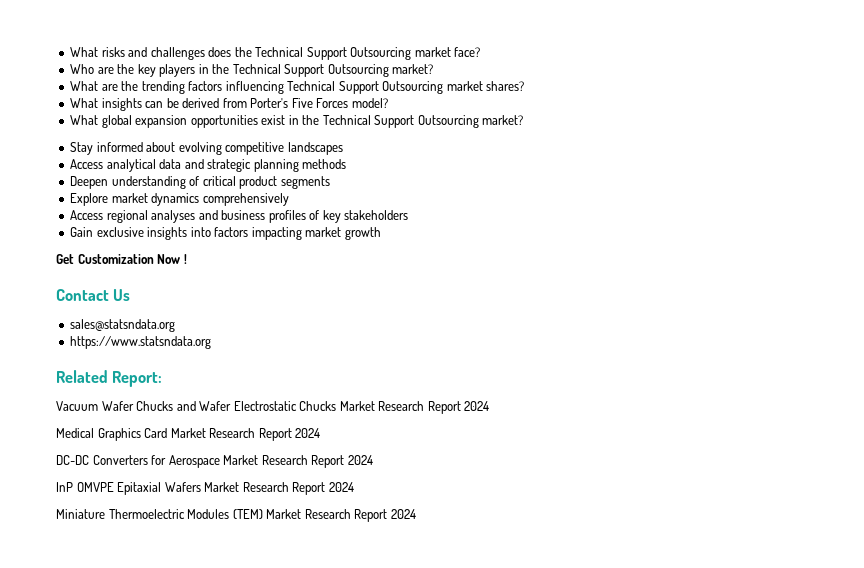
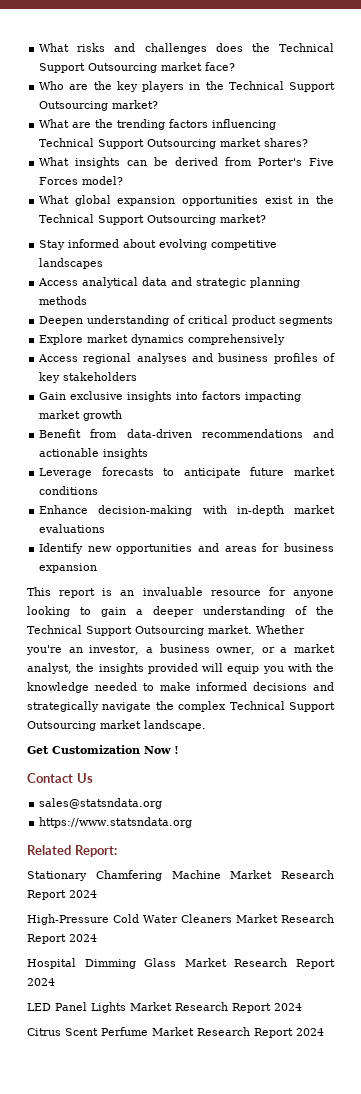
(381, 233) none -> [39,429,334,438] [39,448,149,459] [39,467,335,478] [39,486,99,495] [39,505,335,516] [39,524,106,533] [39,543,334,554] [39,563,98,573] [27,587,334,598] [27,606,334,617] [27,625,305,636] [26,644,335,655] [27,663,334,674] [27,682,334,693] [27,701,335,712] [27,720,206,731] // Benefit from data-driven recommendations and actionable insights // Leverage forecasts to anticipate future market conditions // Enhance decision-making with in-depth market evaluations // Identify new opportunities and areas for business expansion // This report is an invaluable resource for anyone looking to gain a deeper understanding of the Technical Support Outsourcing market. Whether you're an investor, a business owner, or a market analyst, the insights provided will equip you with the knowledge needed to make informed decisions and strategically navigate the complex Technical Support Outsourcing market landscape.
[56,401,490,414] [56,428,321,441] [56,455,373,468] [56,482,354,495] [56,509,263,519] Vacuum Wafer Chucks and Wafer Electrostatic Chucks Market Research Report 2024 // Medical Graphics Card Market Research Report 2024 // DC-DC Converters for Aerospace Market Research Report 2024 // InP OMVPE Epitaxial Wafers Market Research Report 2024 // Miniature Thermoelectric Modules (TEM) -> [27,870,334,881] [27,890,97,900] [27,914,334,925] [27,934,97,944] [27,958,335,969] [27,978,55,986] [27,1002,302,1013] [27,1027,148,1036] Stationary Chamfering Machine Market Research Report 2024 // High-Pressure Cold Water Cleaners Market Research Report 2024 // Hospital Dimming Glass Market Research Report 2024 // LED Panel Lights Market Research Report 2024 // Citrus Scent Perfume

